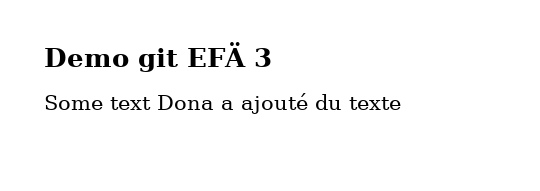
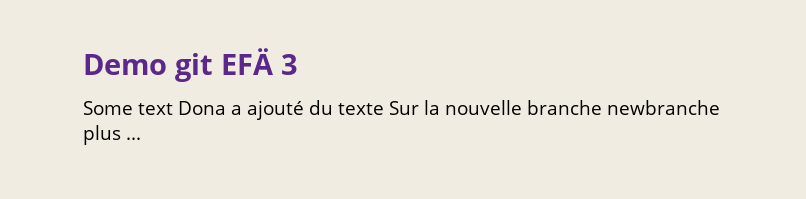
(401, 103) none -> [389,100,720,115] [83,125,141,145] Sur la nouvelle branche newbranche plus ...

